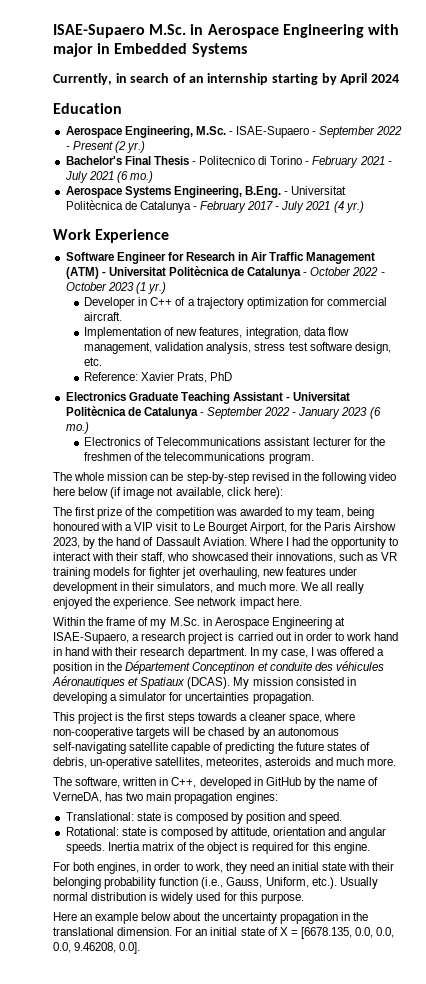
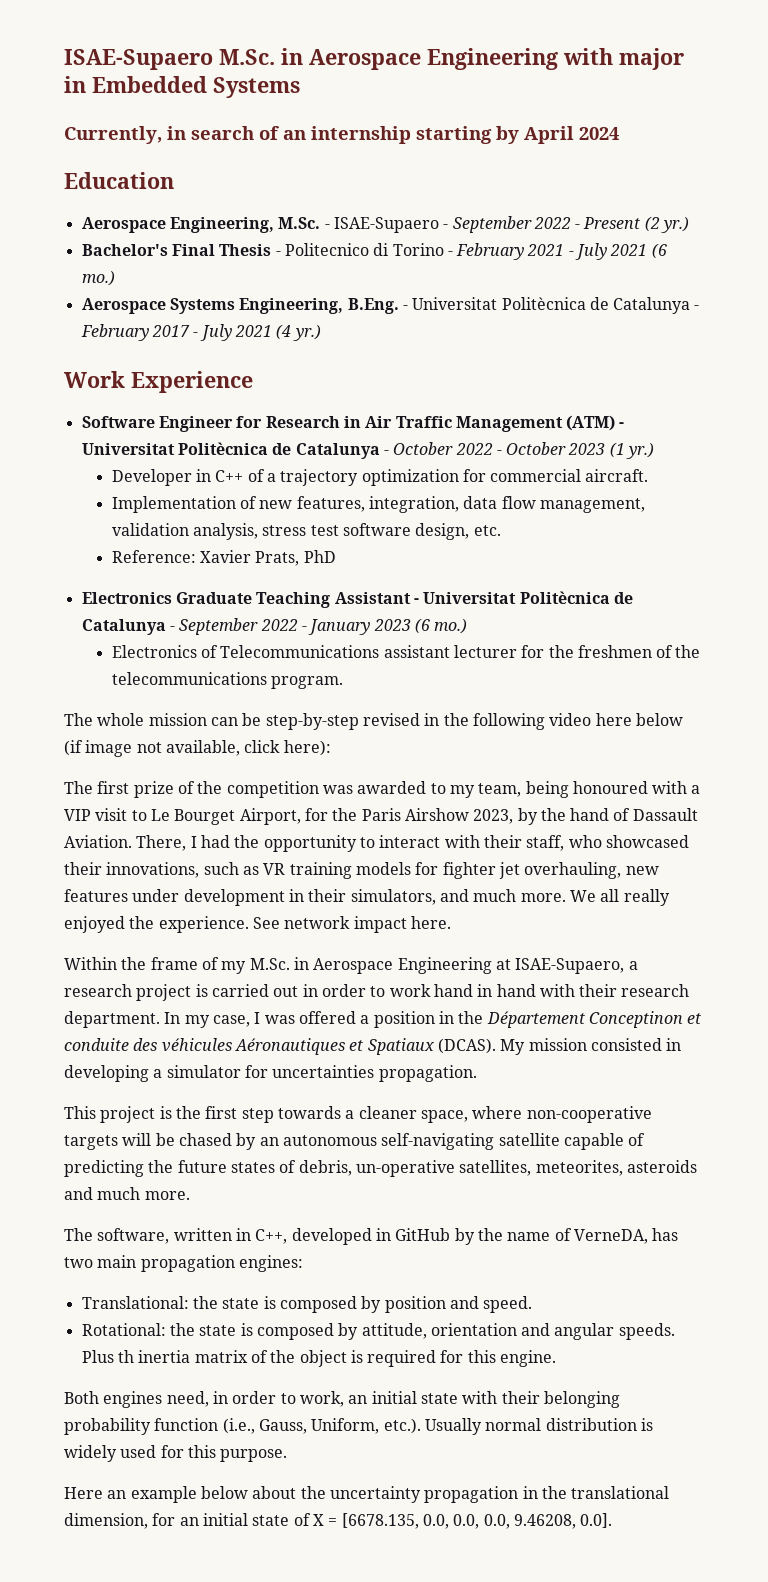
[249,537,283,546] Where -> [136,835,187,851] There,
[167,712,195,724] steps -> [241,1108,274,1123] step
(134, 816) none -> [192,1296,218,1309] the
(119, 831) none -> [169,1323,195,1336] the
[107,842,140,851] Inertia -> [81,1350,191,1363] Plus th inertia
[53,862,140,874] For both engines, -> [64,1391,209,1408] Both engines need,
[225,862,274,874] they need -> (344, 1399) none
[117,927,193,936] dimension. For -> [64,1513,176,1529] dimension, for

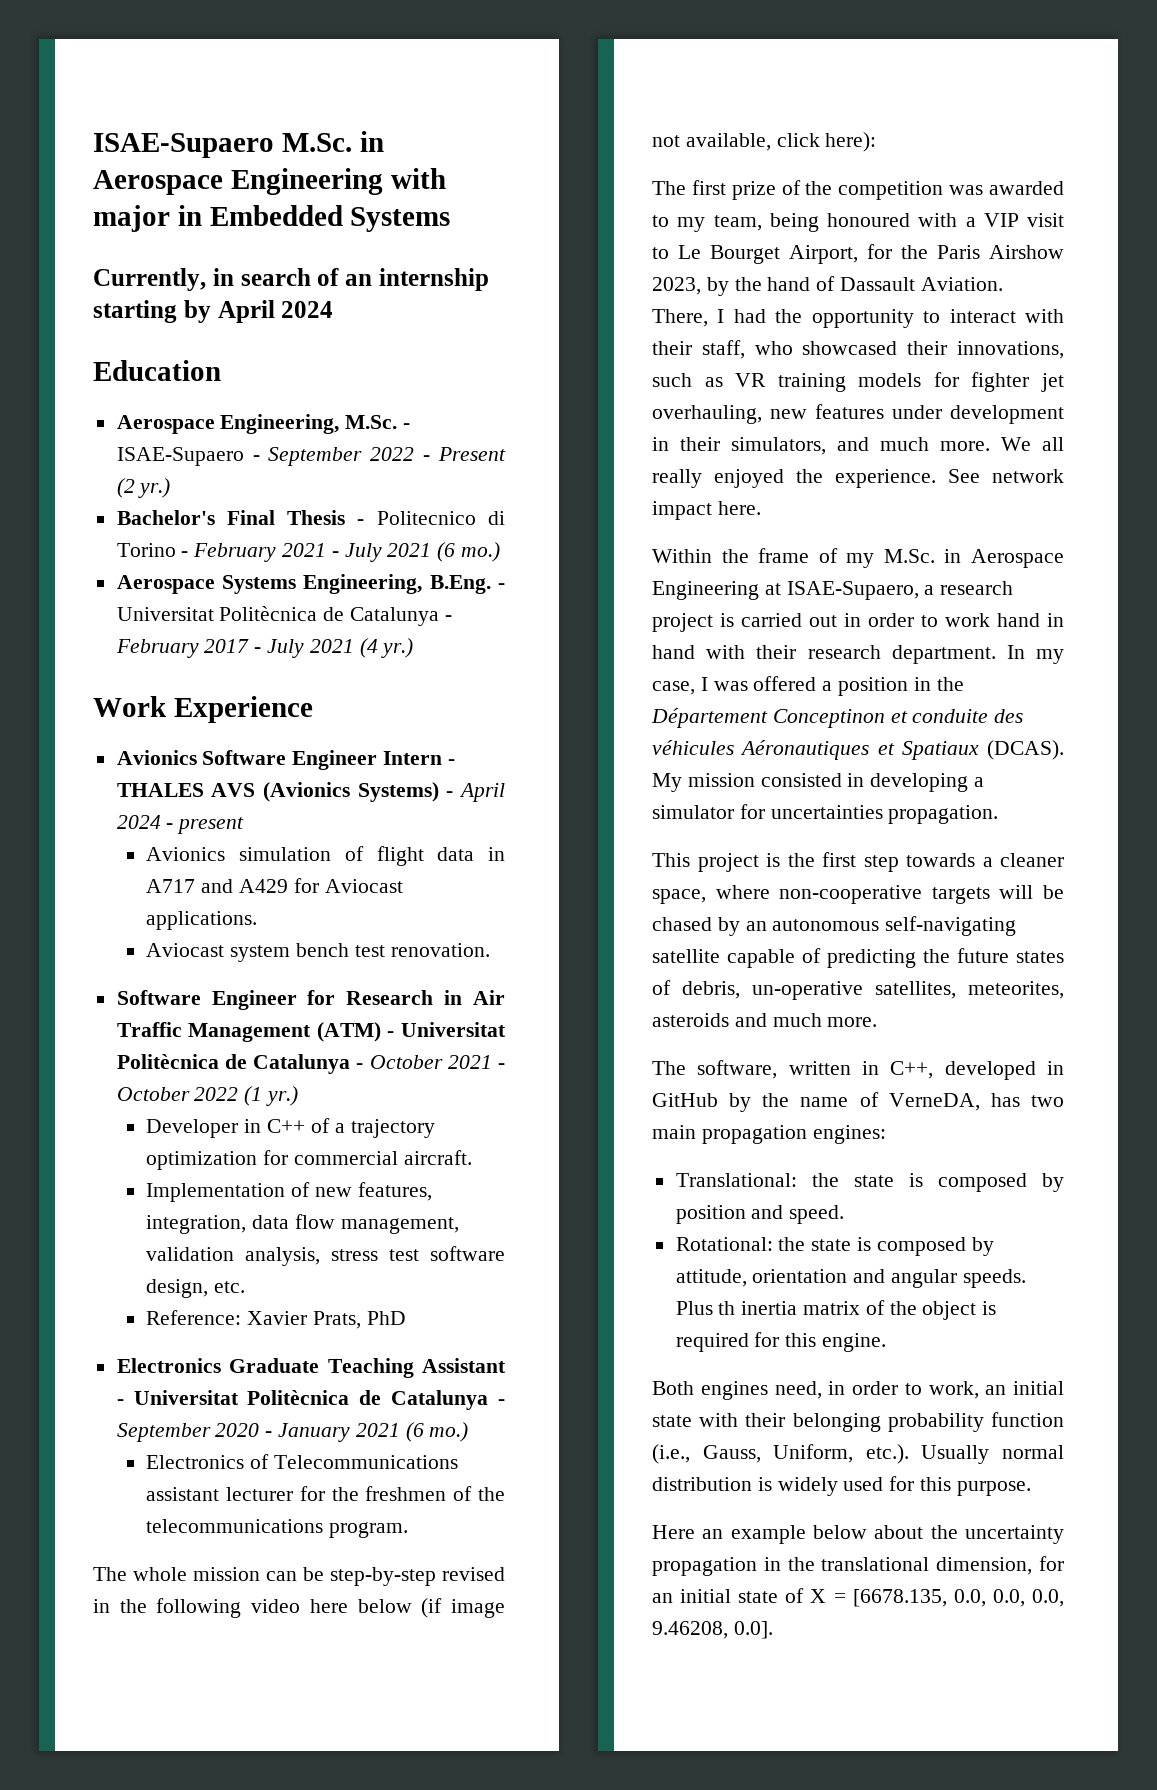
(253, 382) none -> [116,750,455,770] [116,782,506,802] [116,815,245,834] [146,846,505,866] [146,878,403,893] [146,911,258,930] [146,943,490,962] // Avionics Software Engineer Intern - THALES AVS (Avionics Systems) - April 2024 - present // Avionics simulation of flight data in A717 and A429 for Aviocast applications. // Aviocast system bench test renovation.
[455,442,606,455] 2022 - October 2023 -> [447,1055,506,1069] [116,1087,239,1101] 2021 - October 2022
[260,619,298,631] 2022 -> [215,1423,260,1437] 2020
[373,619,411,631] 2023 -> [355,1423,400,1437] 2021

